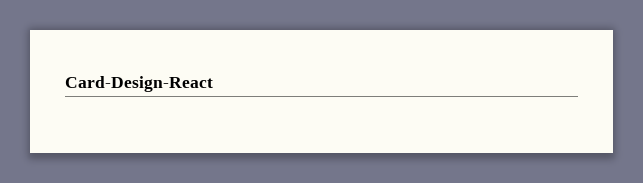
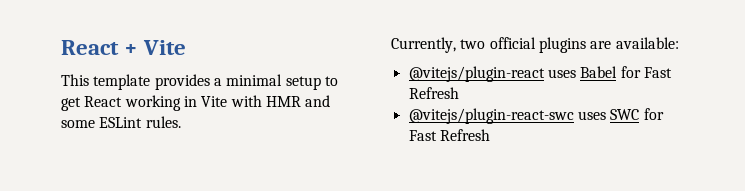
[65,76,213,92] Card-Design-React -> [61,40,187,55] [61,74,338,90] [61,95,331,111] [61,116,181,128] [391,37,679,53] [408,66,672,82] [408,87,459,99] [408,108,664,124] [408,129,490,141] React + Vite // This template provides a minimal setup to get React working in Vite with HMR and some ESLint rules. // Currently, two official plugins are available: // @vitejs/plugin-react uses Babel for Fast Refresh // @vitejs/plugin-react-swc uses SWC for Fast Refresh

